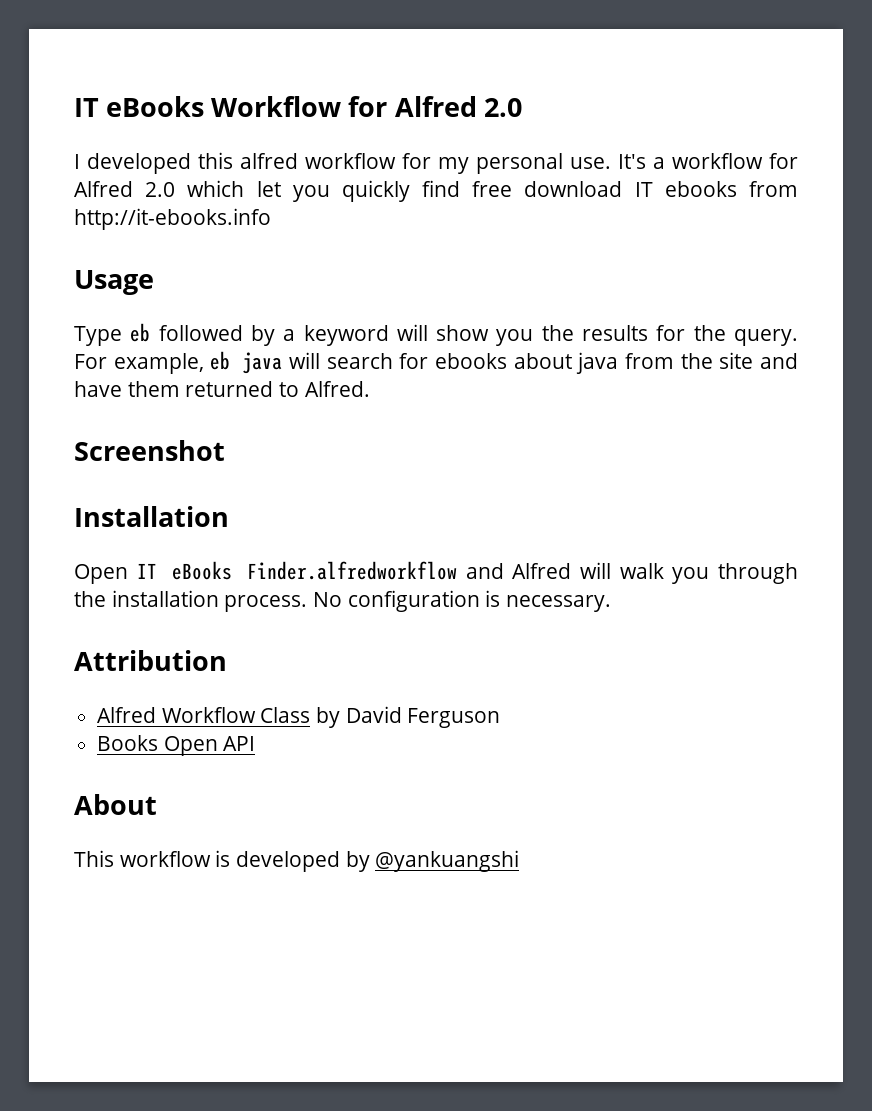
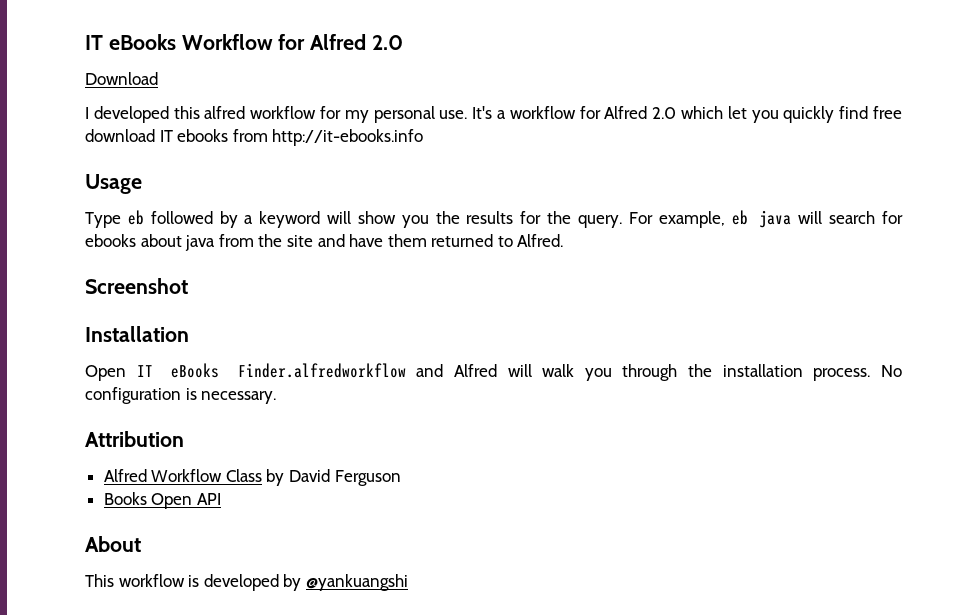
(522, 107) none -> [85,72,158,85] // Download

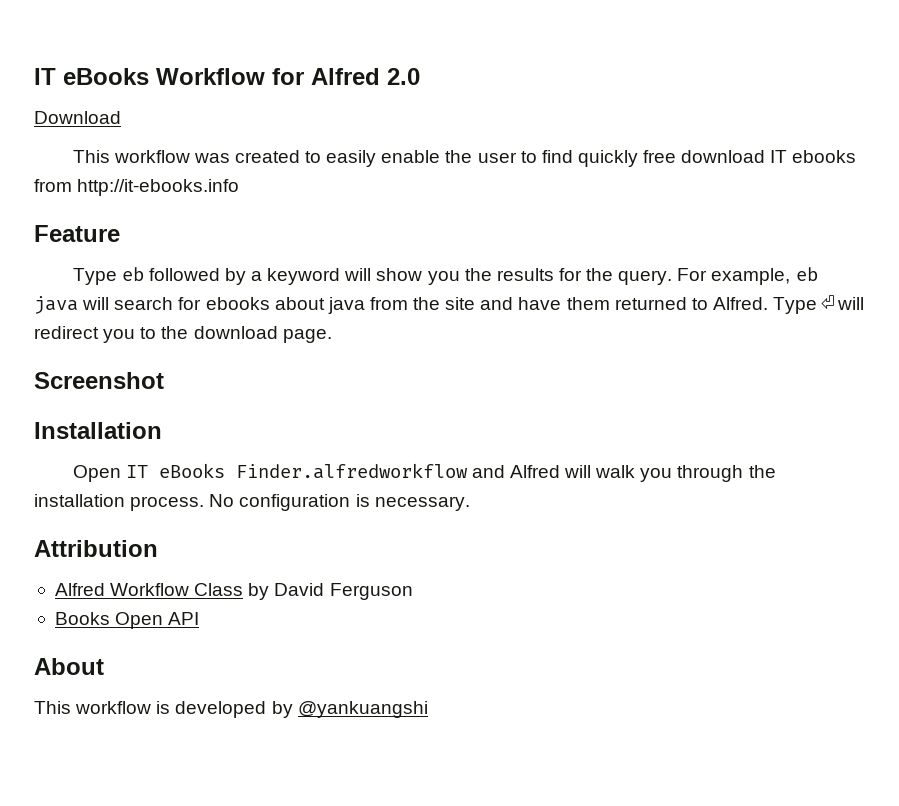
[85,106,869,123] I developed this alfred workflow for my personal use. It's a workflow for Alfred 2.0 which let you quickly find -> [72,150,638,167] This workflow was created to easily enable the user to find quickly
[85,174,142,194] Usage -> [34,225,120,242] Feature
(564, 240) none -> [773,295,865,314] [34,326,332,343] Type ⏎ will redirect you to the download page.

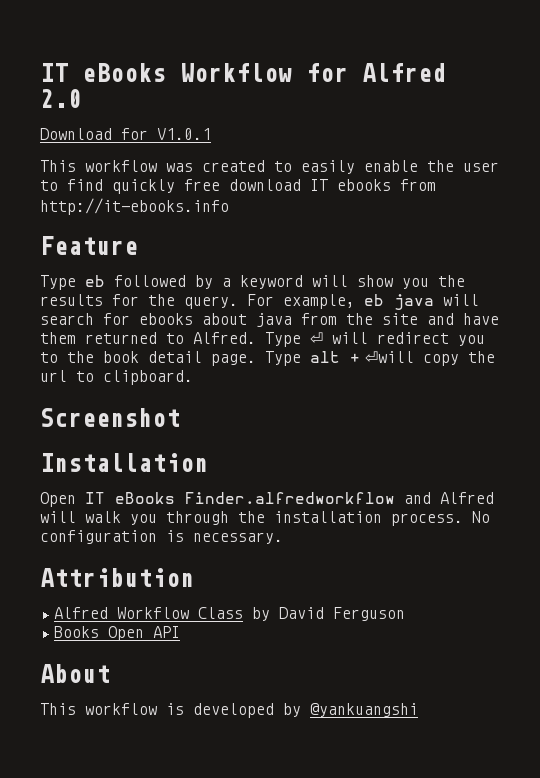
(121, 117) none -> [121,128,211,140] for V1.0.1
[193,326,278,339] download -> [103,351,202,363] book detail
(332, 336) none -> [265,351,495,366] [40,370,193,385] Type alt + ⏎will copy the url to clipboard.

